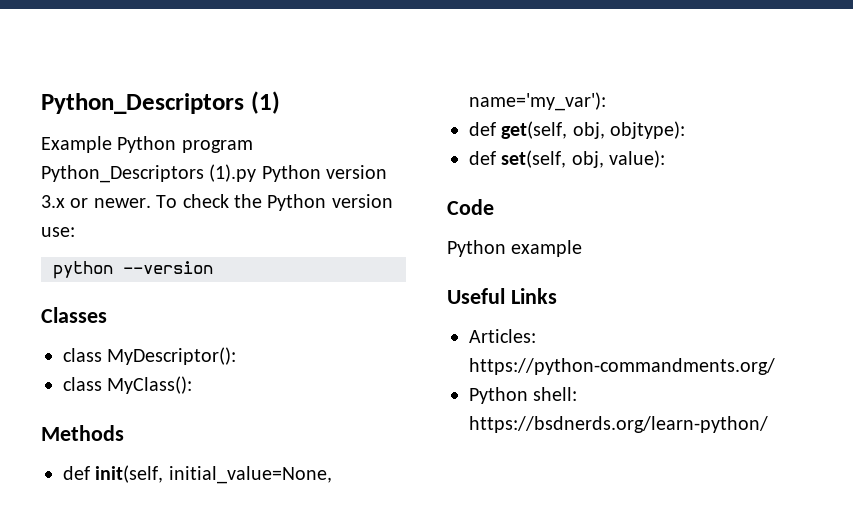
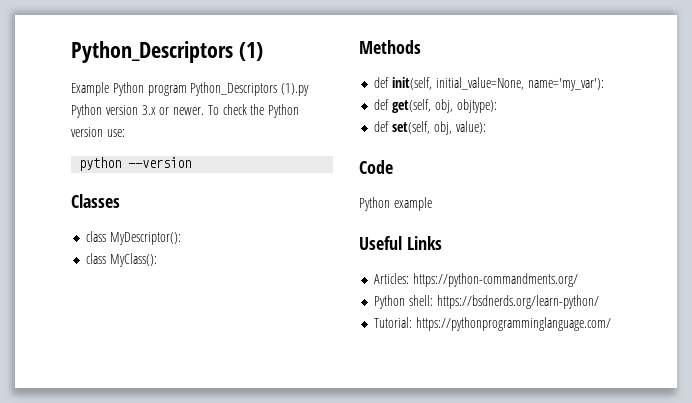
(768, 424) none -> [374,317,612,331] // Tutorial: https://pythonprogramminglanguage.com/

